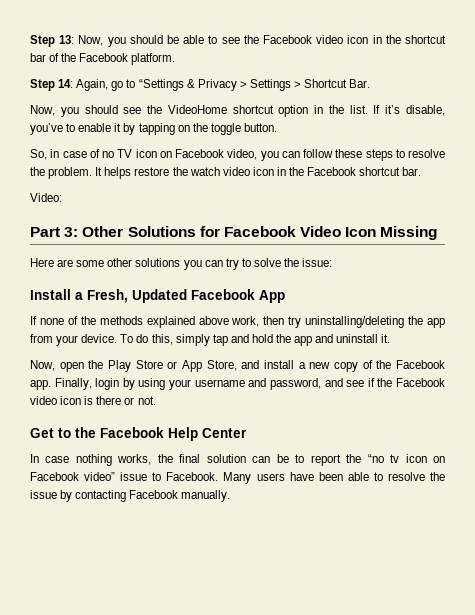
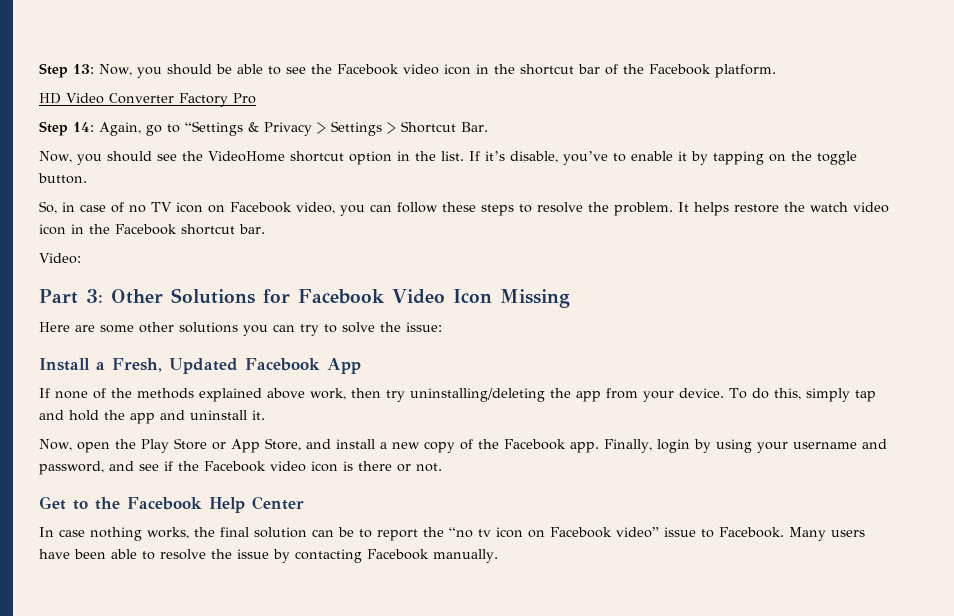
(176, 59) none -> [39,93,256,107] // HD Video Converter Factory Pro

